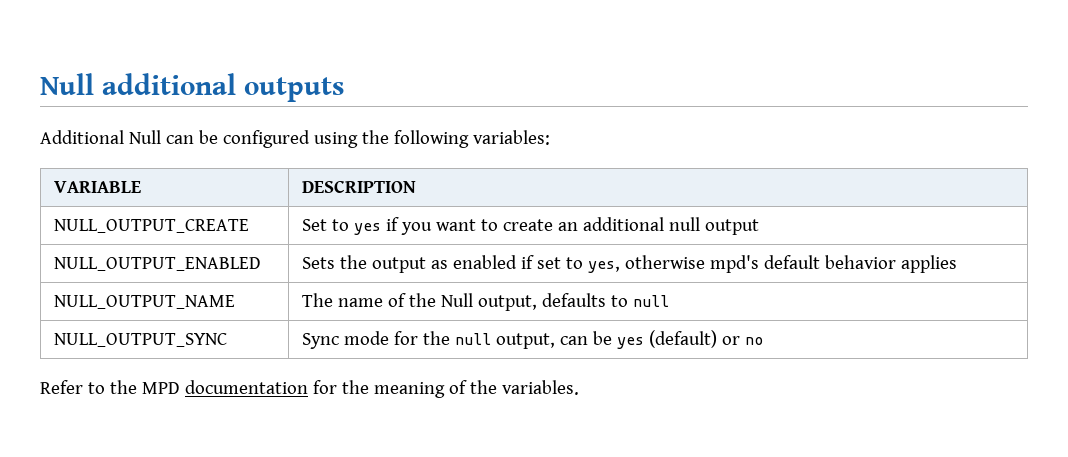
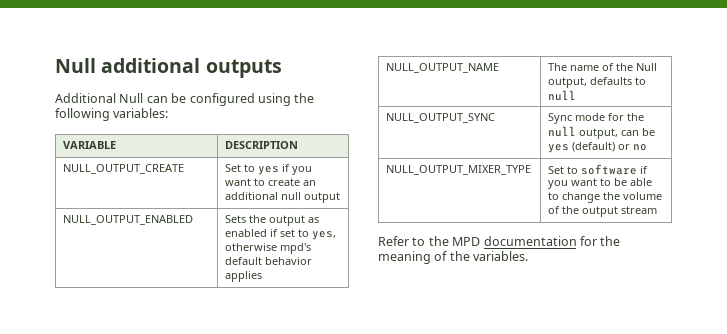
(764, 341) none -> [386,165,532,175] [548,164,649,175] [548,178,653,189] [548,192,663,203] [548,206,658,217] // NULL_OUTPUT_MIXER_TYPE | Set to software if you want to be able to change the volume of the output stream

